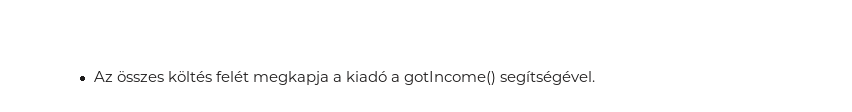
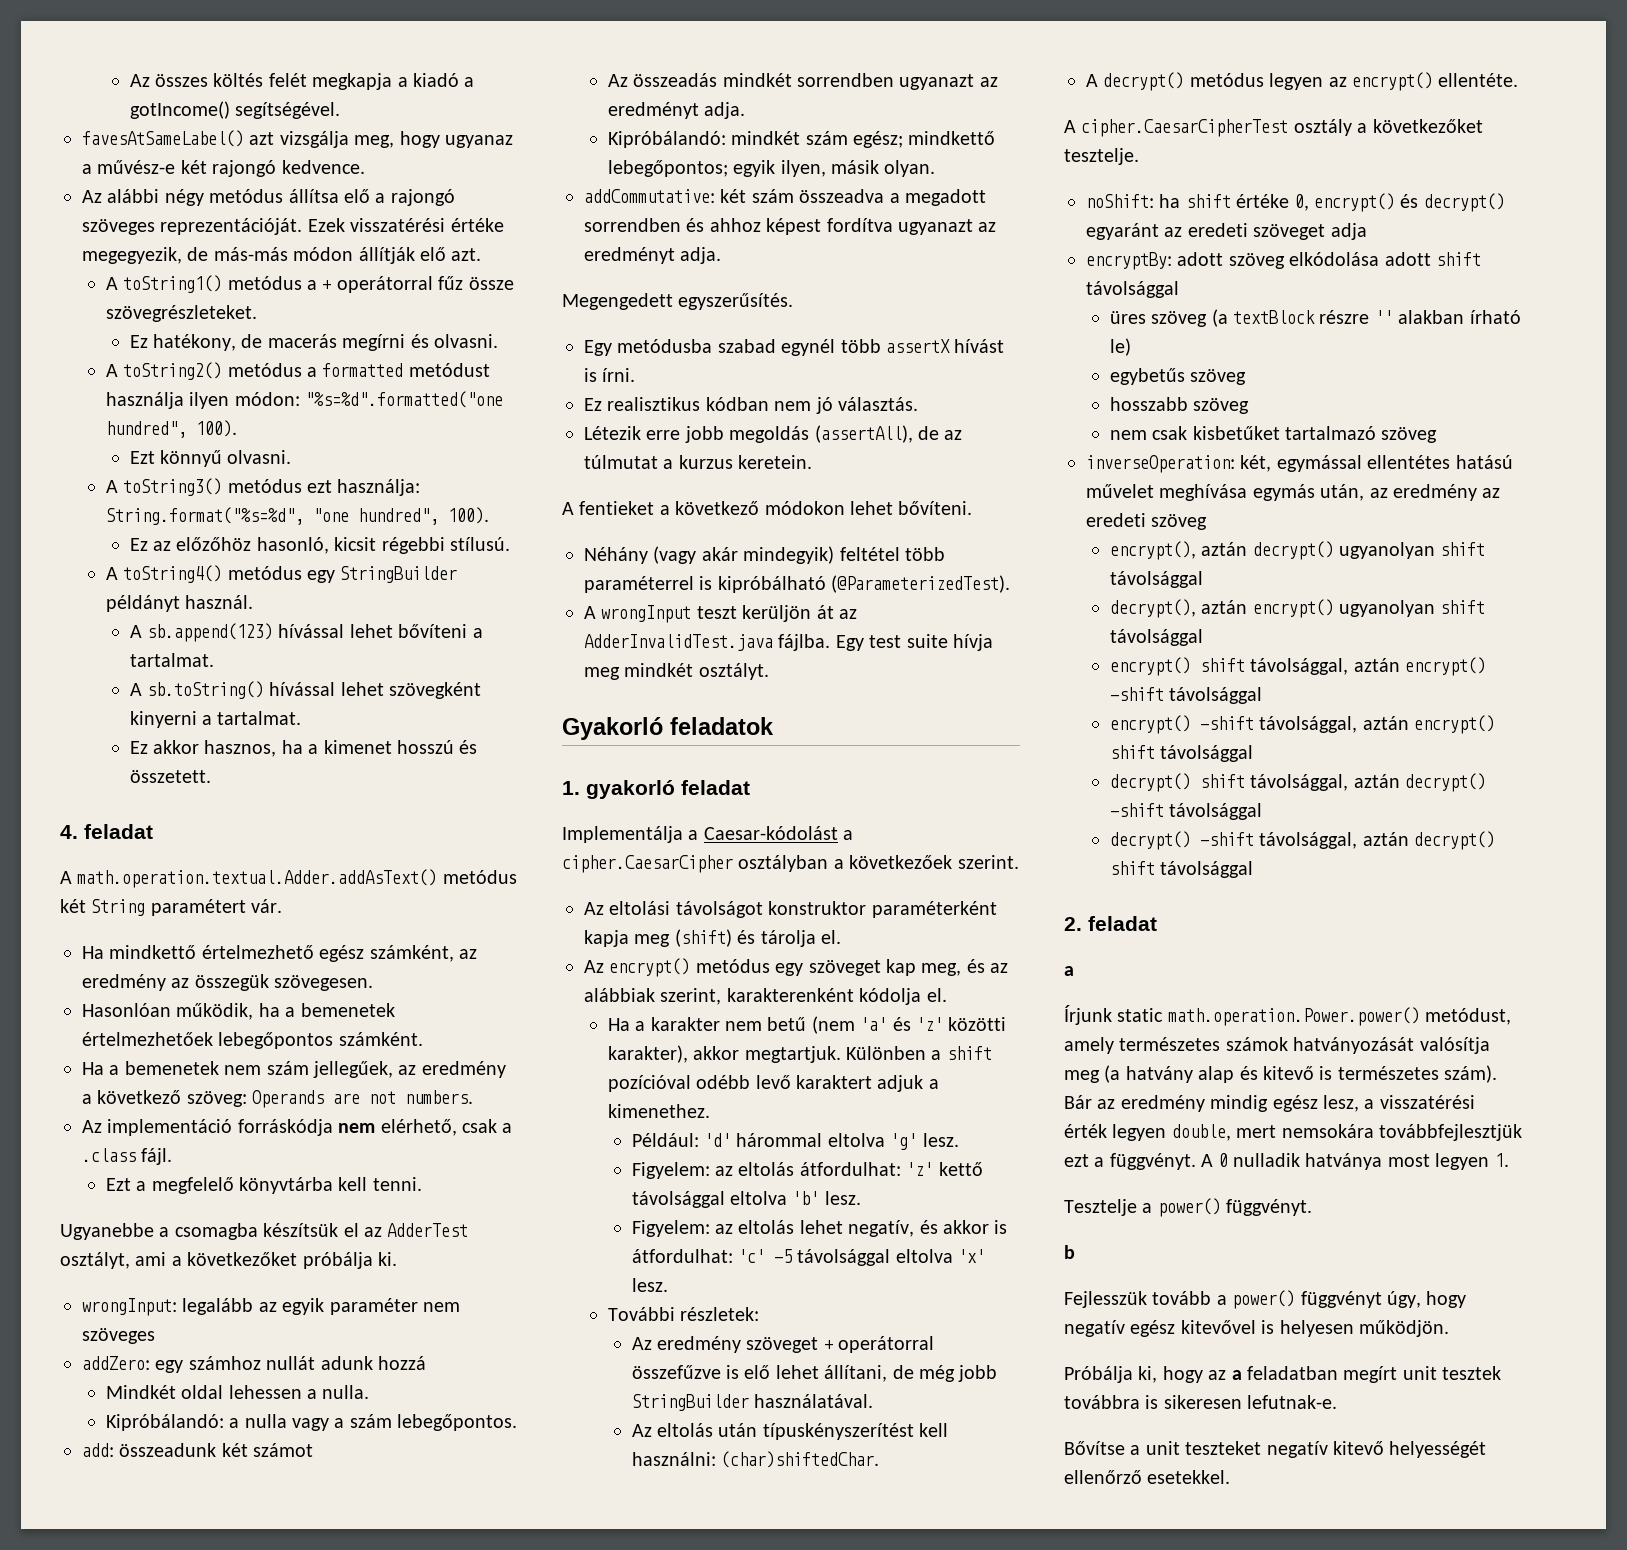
(596, 78) none -> [82,130,513,148] [82,160,365,177] [82,189,455,206] [82,218,504,235] [82,247,482,264] [105,275,514,293] [105,305,257,322] [129,334,499,351] [105,362,490,380] [105,391,504,409] [105,420,237,438] [129,450,292,467] [105,478,421,496] [105,507,489,525] [129,537,511,554] [105,565,458,583] [105,595,254,612] [129,623,483,642] [129,653,214,667] [129,681,482,699] [129,711,302,728] [129,740,478,757] [129,770,211,783] [60,824,153,839] [60,869,517,888] [60,899,283,916] [82,945,477,962] [82,974,374,991] [82,1003,395,1020] [82,1032,423,1049] [82,1061,506,1078] [82,1090,474,1108] [82,1119,513,1136] [82,1148,173,1165] [105,1177,422,1194] [60,1223,469,1240] [60,1252,397,1269] [82,1298,460,1316] [82,1328,155,1344] [82,1356,426,1373] [105,1385,370,1399] [105,1414,518,1431] [82,1443,314,1457] [607,73,998,90] [607,102,746,119] [607,131,996,148] [607,160,936,177] [584,189,986,206] [584,218,997,235] [584,247,722,264] [562,293,794,310] [584,339,1005,356] [584,368,636,382] [584,397,918,414] [584,425,963,443] [584,455,813,469] [562,501,973,515] [584,546,945,564] [584,575,1011,593] [584,605,857,623] [584,634,993,651] [584,663,769,680] [562,717,774,740] [562,780,750,799] [562,826,854,843] [562,855,1019,873] [584,901,997,918] [584,929,841,947] [584,958,1009,977] [584,988,947,1005] [607,1016,1007,1034] [607,1045,992,1063] [607,1075,939,1092] [607,1104,710,1118] [631,1133,959,1150] [631,1162,983,1179] [631,1191,861,1208] [631,1220,1008,1237] [631,1249,986,1266] [631,1278,668,1292] [607,1307,760,1321] [631,1336,935,1353] [631,1365,998,1382] [631,1394,874,1411] [631,1423,949,1440] [631,1451,880,1468] [1086,72,1519,91] [1064,119,1483,137] [1064,148,1139,165] [1086,193,1505,212] [1086,223,1367,240] [1086,252,1481,270] [1086,281,1179,298] [1109,309,1521,327] [1109,338,1131,356] [1109,368,1247,385] [1109,397,1250,414] [1109,426,1438,443] [1086,455,1513,473] [1086,484,1501,501] [1086,513,1208,530] [1109,541,1486,560] [1109,571,1203,588] [1109,599,1486,618] [1109,629,1203,646] [1109,657,1487,676] [1109,687,1263,704] [1109,715,1496,734] [1109,745,1254,762] [1109,773,1487,792] [1109,803,1263,820] [1109,831,1496,850] [1109,861,1254,878] [1064,916,1157,931] [1064,966,1074,976] [1064,1005,1512,1026] [1064,1037,1490,1054] [1064,1065,1498,1083] [1064,1095,1475,1112] [1064,1124,1522,1141] [1064,1153,1509,1170] [1064,1198,1313,1217] [1064,1245,1075,1259] [1064,1290,1467,1309] [1064,1320,1449,1337] [1064,1366,1502,1383] [1064,1395,1338,1409] [1064,1441,1487,1458] [1064,1470,1231,1484] // favesAtSameLabel() azt vizsgálja meg, hogy ugyanaz a művész-e két rajongó kedvence. // Az alábbi négy metódus állítsa elő a rajongó szöveges reprezentációját. Ezek visszatérési értéke megegyezik, de más-más módon állítják elő azt. // A toString1() metódus a + operátorral fűz össze szövegrészleteket. // Ez hatékony, de macerás megírni és olvasni. // A toString2() metódus a formatted metódust használja ilyen módon: "%s=%d".formatted("one hundred", 100). // Ezt könnyű olvasni. // A toString3() metódus ezt használja: String.format("%s=%d", "one hundred", 100). // Ez az előzőhöz hasonló, kicsit régebbi stílusú. // A toString4() metódus egy StringBuilder példányt használ. // A sb.append(123) hívással lehet bővíteni a tartalmat. // A sb.toString() hívással lehet szövegként kinyerni a tartalmat. // Ez akkor hasznos, ha a kimenet hosszú és összetett. // 4. feladat // A math.operation.textual.Adder.addAsText() metódus két String paramétert vár. // Ha mindkettő értelmezhető egész számként, az eredmény az összegük szövegesen. // Hasonlóan működik, ha a bemenetek értelmezhetőek lebegőpontos számként. // Ha a bemenetek nem szám jellegűek, az eredmény a következő szöveg: Operands are not numbers. // Az implementáció forráskódja nem elérhető, csak a .class fájl. // Ezt a megfelelő könyvtárba kell tenni. // Ugyanebbe a csomagba készítsük el az AdderTest osztályt, ami a következőket próbálja ki. // wrongInput: legalább az egyik paraméter nem szöveges // addZero: egy számhoz nullát adunk hozzá // Mindkét oldal lehessen a nulla. // Kipróbálandó: a nulla vagy a szám lebegőpontos. // add: összeadunk két számot // Az összeadás mindkét sorrendben ugyanazt az eredményt adja. // Kipróbálandó: mindkét szám egész; mindkettő lebegőpontos; egyik ilyen, másik olyan. // addCommutative: két szám összeadva a megadott sorrendben és ahhoz képest fordítva ugyanazt az eredményt adja. // Megengedett egyszerűsítés. // Egy metódusba szabad egynél több assertX hívást is írni. // Ez realisztikus kódban nem jó választás. // Létezik erre jobb megoldás (assertAll), de az túlmutat a kurzus keretein. // A fentieket a következő módokon lehet bővíteni. // Néhány (vagy akár mindegyik) feltétel több paraméterrel is kipróbálható (@ParameterizedTest). // A wrongInput teszt kerüljön át az AdderInvalidTest.java fájlba. Egy test suite hívja meg mindkét osztályt. // Gyakorló feladatok // 1. gyakorló feladat // Implementálja a Caesar-kódolást a cipher.CaesarCipher osztályban a következőek szerint. // Az eltolási távolságot konstruktor paraméterként kapja meg (shift) és tárolja el. // Az encrypt() metódus egy szöveget kap meg, és az alábbiak szerint, karakterenként kódolja el. // Ha a karakter nem betű (nem 'a' és 'z' közötti karakter), akkor megtartjuk. Különben a shift pozícióval odébb levő karaktert adjuk a kimenethez. // Például: 'd' hárommal eltolva 'g' lesz. // Figyelem: az eltolás átfordulhat: 'z' kettő távolsággal eltolva 'b' lesz. // Figyelem: az eltolás lehet negatív, és akkor is átfordulhat: 'c' -5 távolsággal eltolva 'x' lesz. // További részletek: // Az eredmény szöveget + operátorral összefűzve is elő lehet állítani, de még jobb StringBuilder használatával. // Az eltolás után típuskényszerítést kell használni: (char)shiftedChar. // A decrypt() metódus legyen az encrypt() ellentéte. // A cipher.CaesarCipherTest osztály a következőket tesztelje. // noShift: ha shift értéke 0, encrypt() és decrypt() egyaránt az eredeti szöveget adja // encryptBy: adott szöveg elkódolása adott shift távolsággal // üres szöveg (a textBlock részre '' alakban írható le) // egybetűs szöveg // hosszabb szöveg // nem csak kisbetűket tartalmazó szöveg // inverseOperation: két, egymással ellentétes hatású művelet meghívása egymás után, az eredmény az eredeti szöveg // encrypt(), aztán decrypt() ugyanolyan shift távolsággal // decrypt(), aztán encrypt() ugyanolyan shift távolsággal // encrypt() shift távolsággal, aztán encrypt() -shift távolsággal // encrypt() -shift távolsággal, aztán encrypt() shift távolsággal // decrypt() shift távolsággal, aztán decrypt() -shift távolsággal // decrypt() -shift távolsággal, aztán decrypt() shift távolsággal // 2. feladat // a // Írjunk static math.operation.Power.power() metódust, amely természetes számok hatványozását valósítja meg (a hatvány alap és kitevő is természetes szám). Bár az eredmény mindig egész lesz, a visszatérési érték legyen double, mert nemsokára továbbfejlesztjük ezt a függvényt. A 0 nulladik hatványa most legyen 1. // Tesztelje a power() függvényt. // b // Fejlesszük tovább a power() függvényt úgy, hogy negatív egész kitevővel is helyesen működjön. // Próbálja ki, hogy az a feladatban megírt unit tesztek továbbra is sikeresen lefutnak-e. // Bővítse a unit teszteket negatív kitevő helyességét ellenőrző esetekkel.

